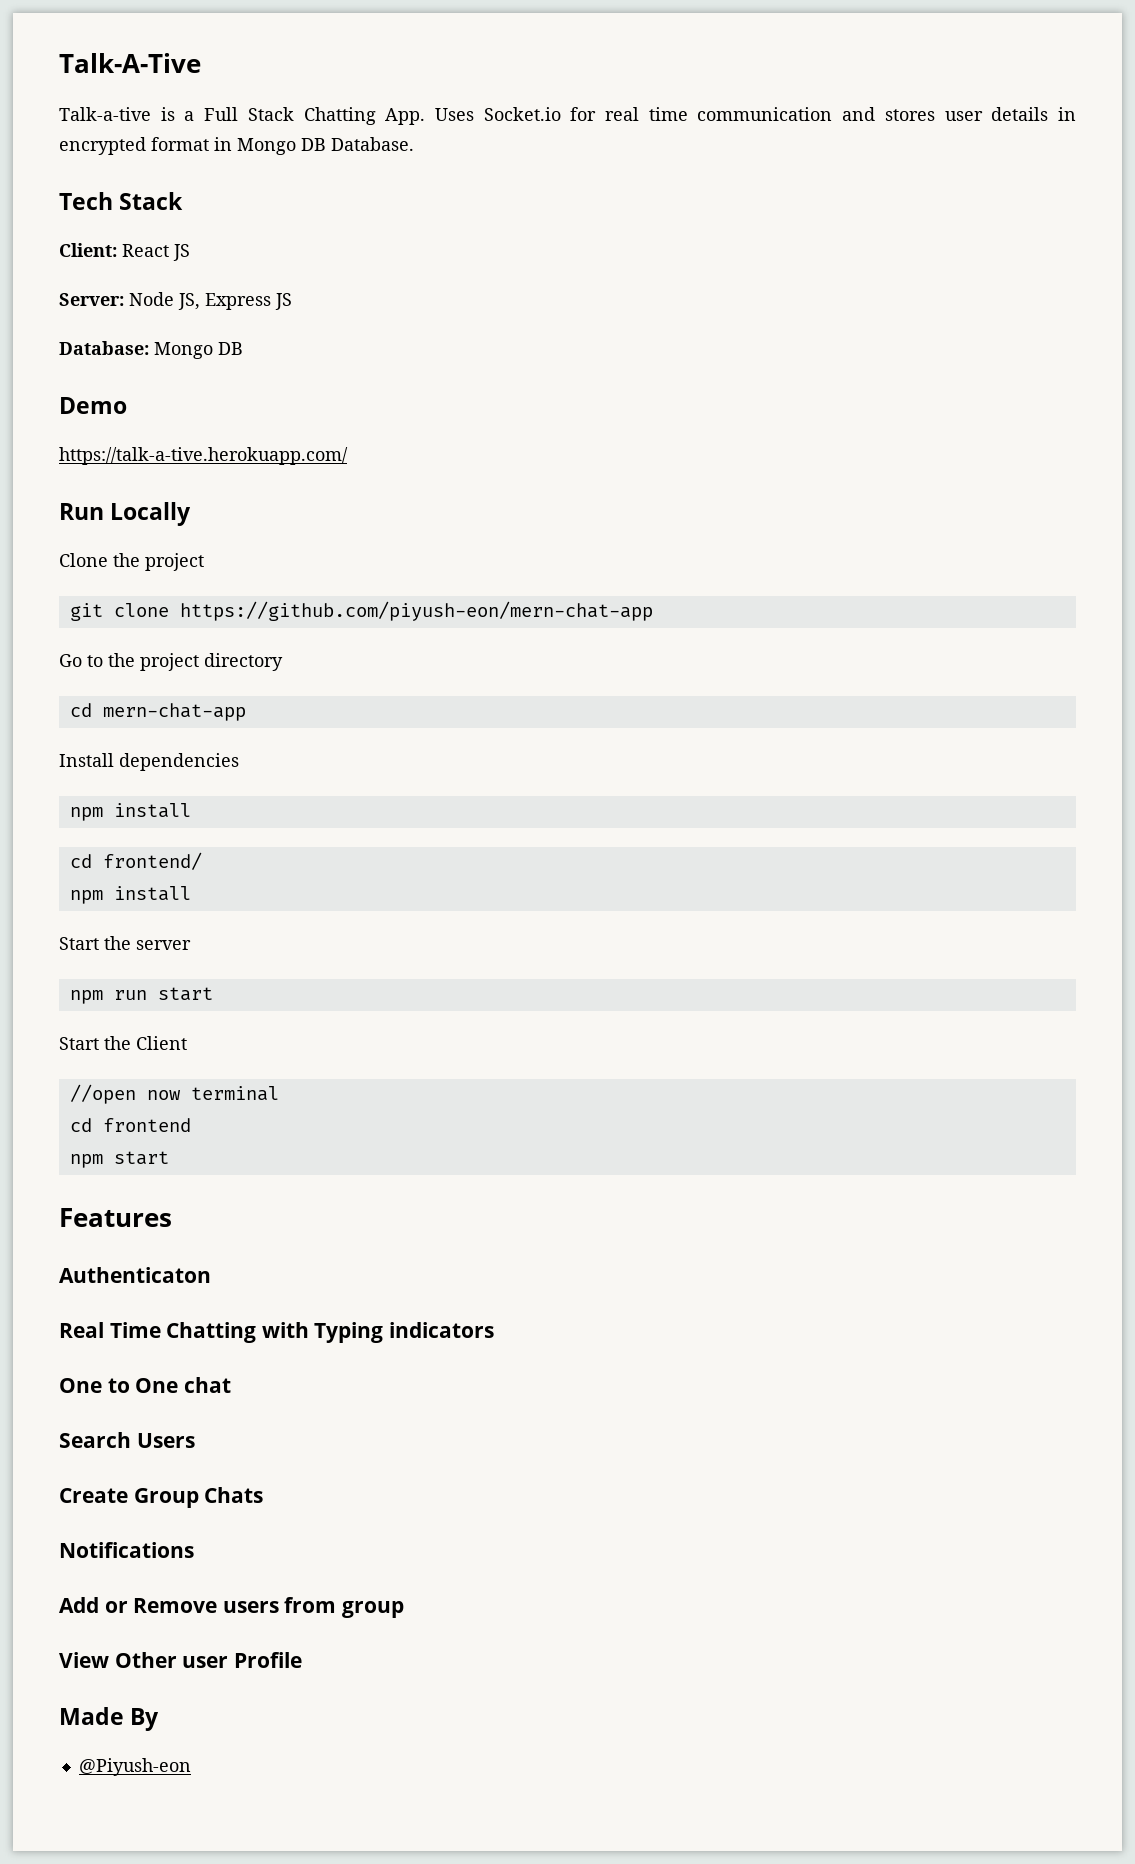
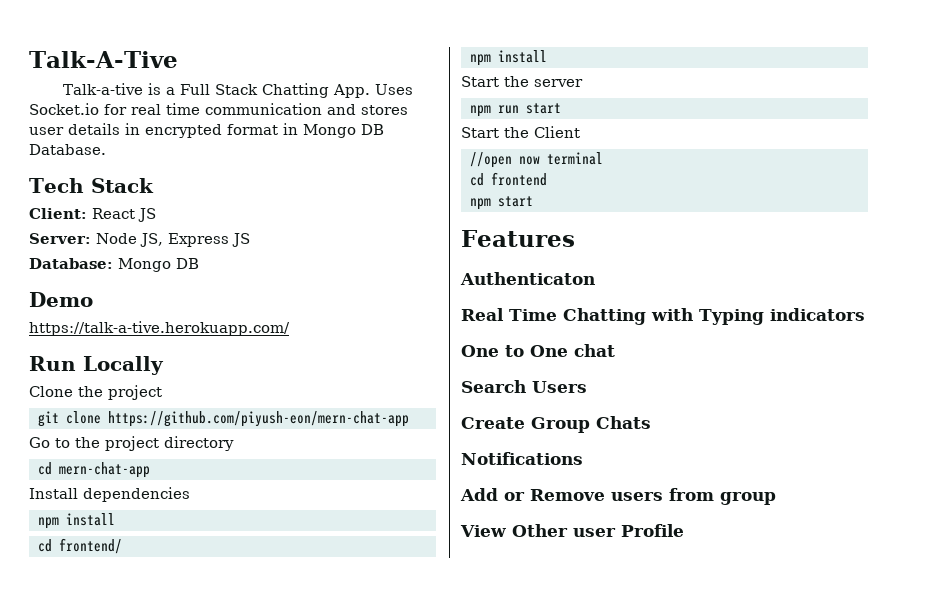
[59,1707,160,1731] [78,1758,191,1776] // Made By // @Piyush-eon -> (684, 530) none

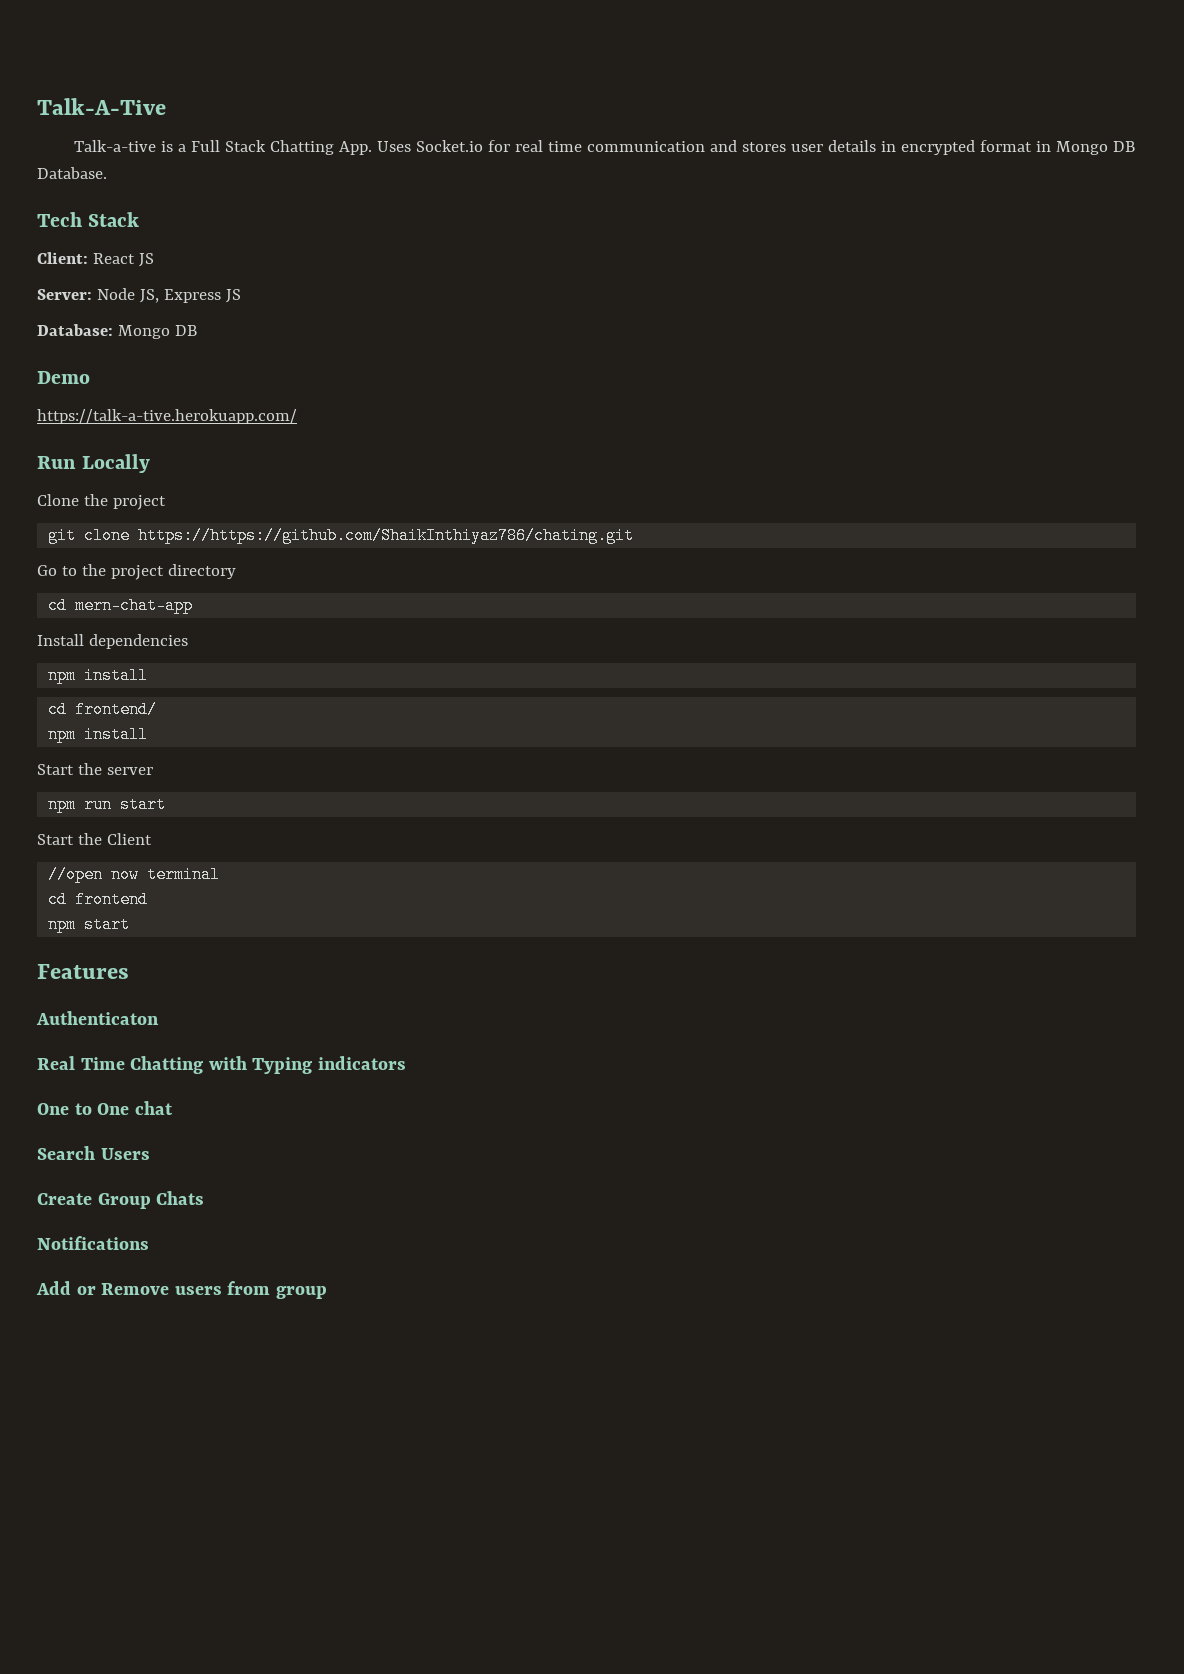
[107,411,409,427] https://github.com/piyush-eon/mern-chat-app -> [138,527,635,544] https://https://github.com/ShaikInthiyaz786/chating.git
[460,524,684,537] // View Other user Profile -> (327, 1292) none

